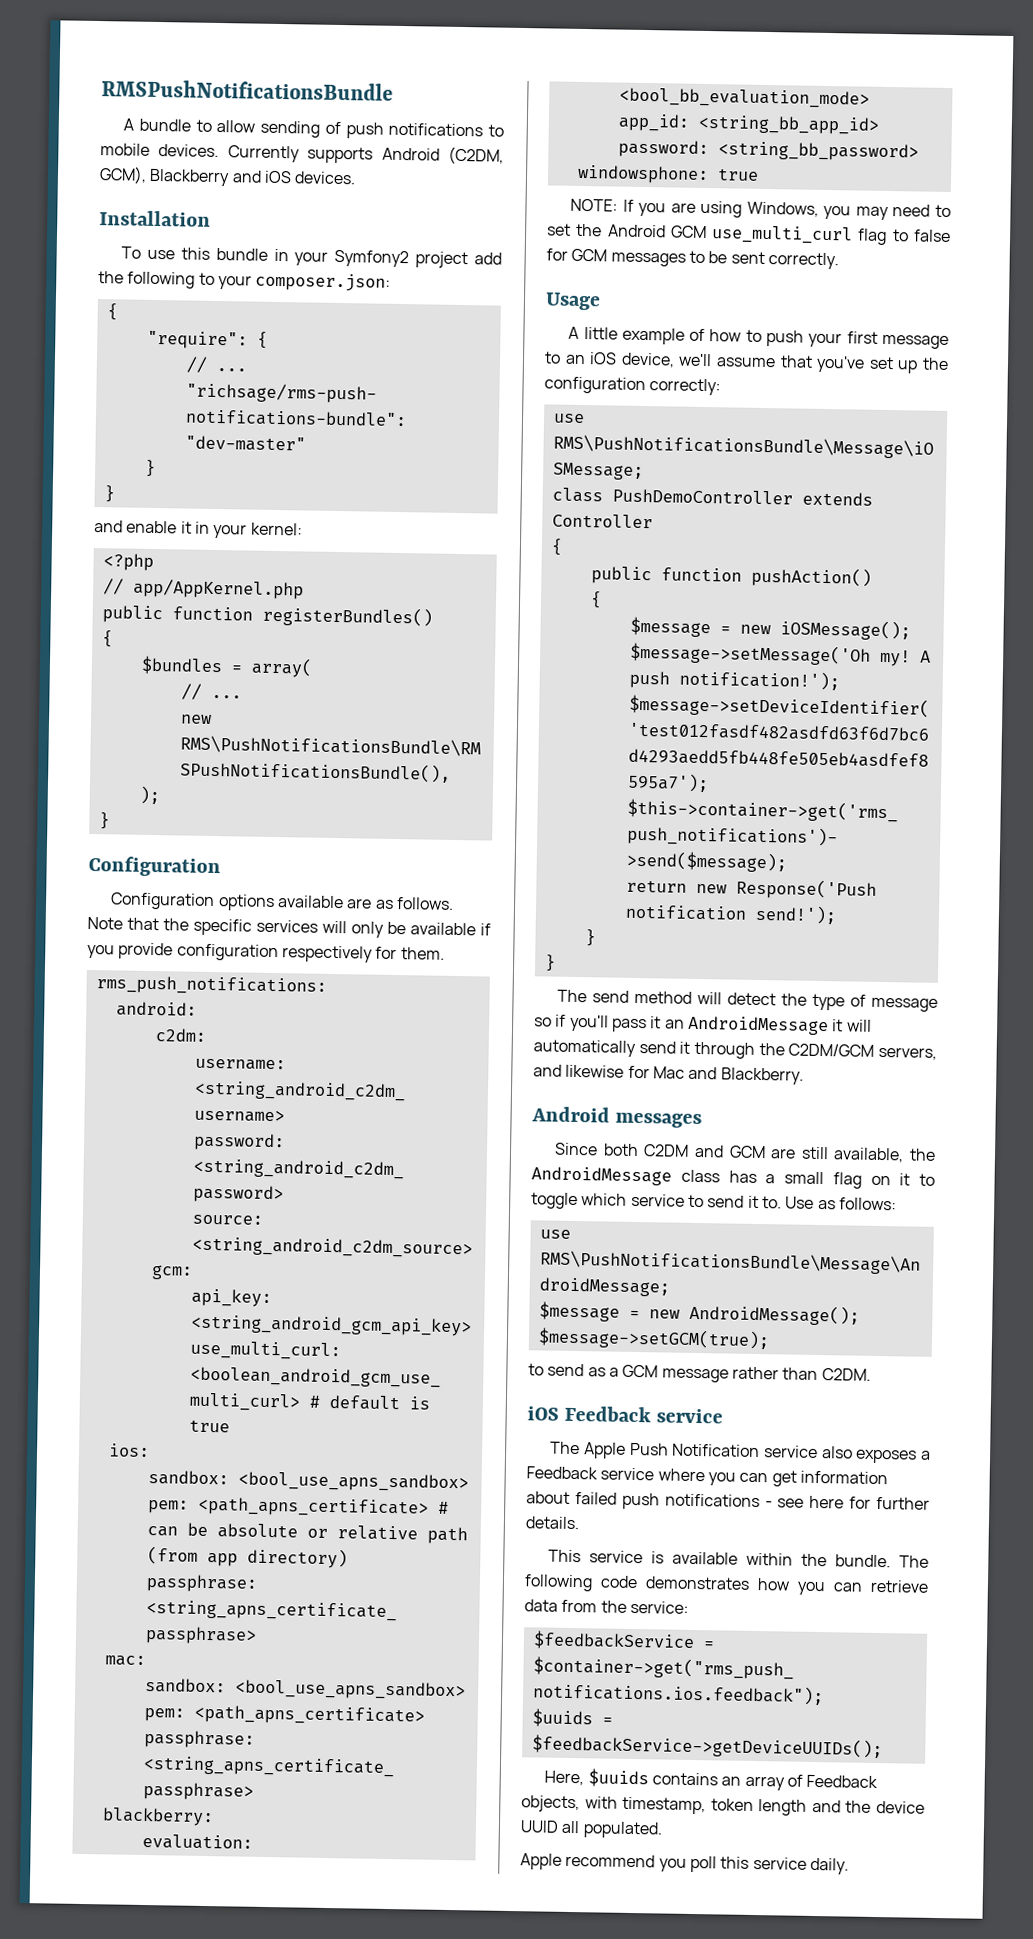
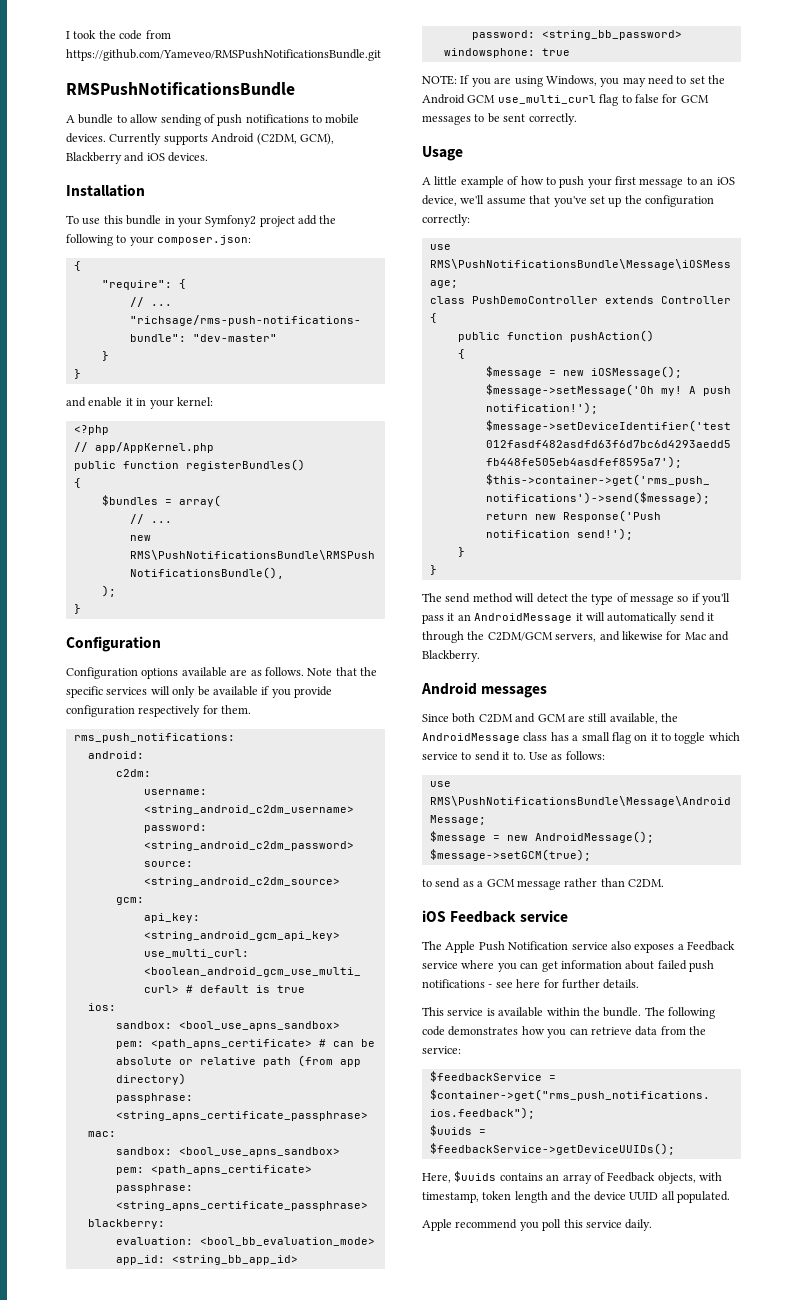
(101, 90) none -> [66,30,171,40] [66,49,381,61] I took the code from https://github.com/Yameveo/RMSPushNotificationsBundle.git //

